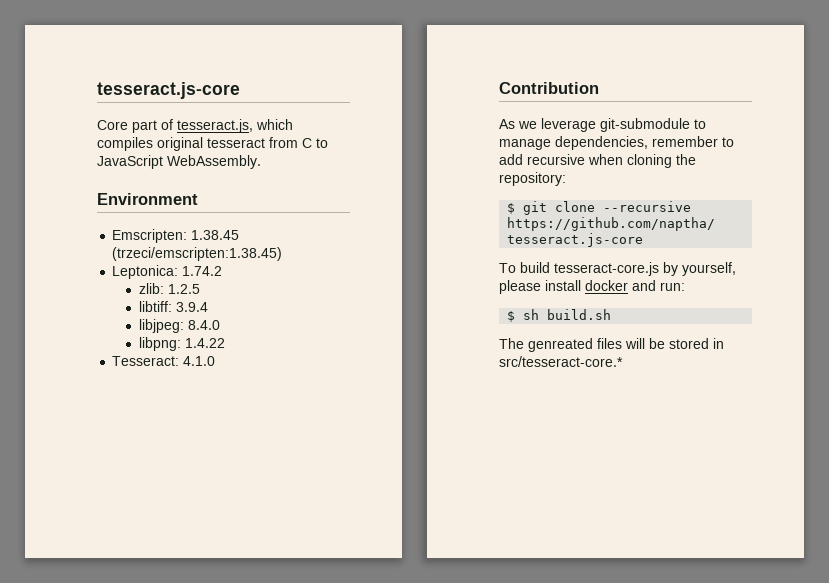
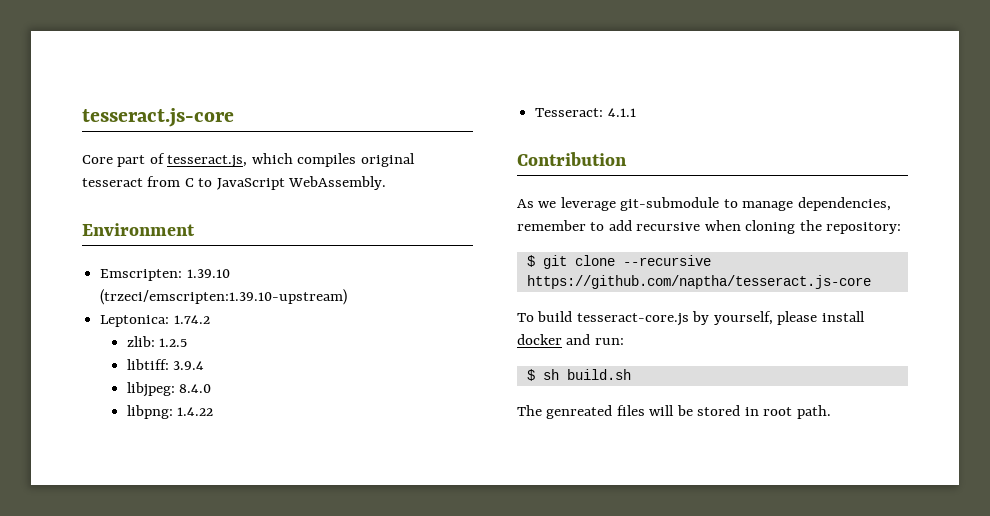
[191,230,240,240] [112,247,283,261] 1.38.45 (trzeci/emscripten:1.38.45) -> [186,269,230,278] [100,289,348,305] 1.39.10 (trzeci/emscripten:1.39.10-upstream)
[183,356,216,366] 4.1.0 -> [607,108,636,117] 4.1.1
[499,356,623,367] src/tesseract-core.* -> [763,405,831,419] root path.

